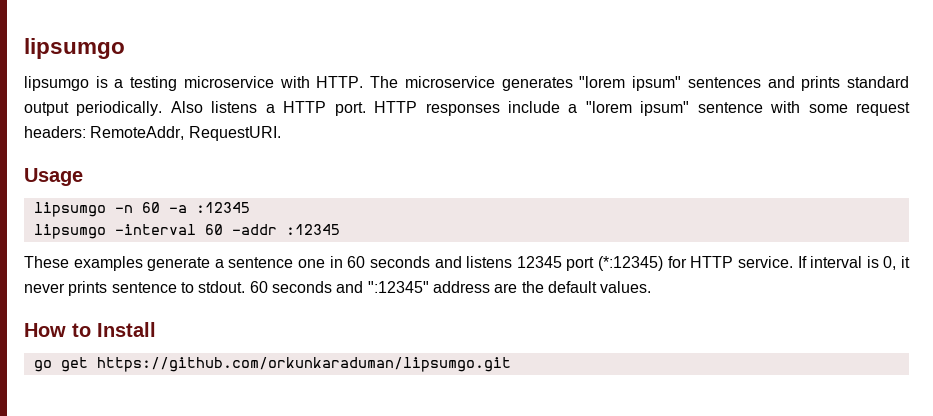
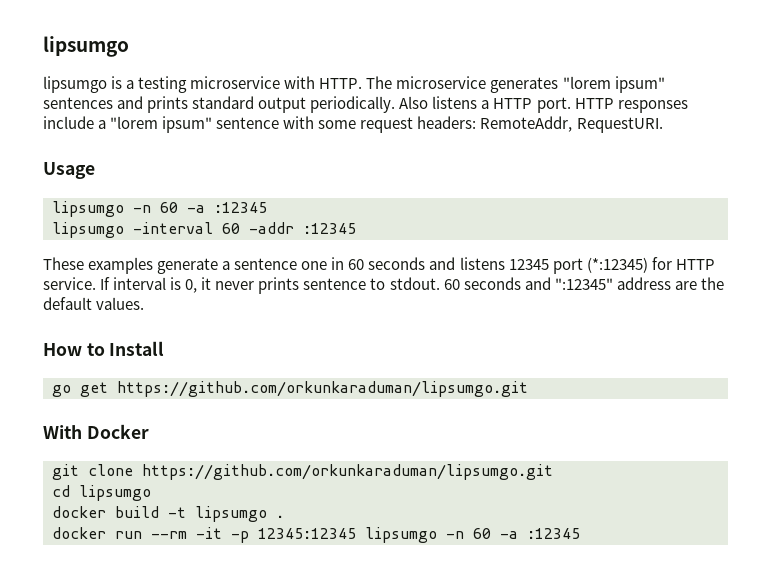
(511, 364) none -> [43,424,149,439] [52,464,553,480] [52,485,151,501] [52,506,284,522] [52,527,580,543] // With Docker // git clone https://github.com/orkunkaraduman/lipsumgo.git // cd lipsumgo // docker build -t lipsumgo . // docker run --rm -it -p 12345:12345 lipsumgo -n 60 -a :12345

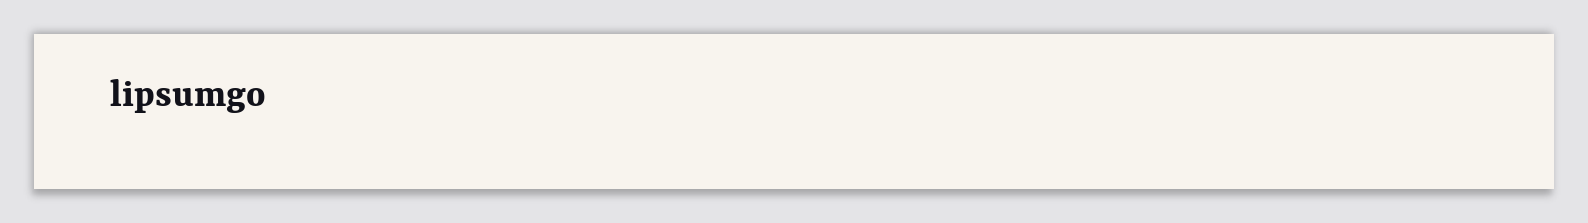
[43,36,129,57] [43,76,665,93] [43,96,688,113] [43,116,663,133] [43,162,95,179] [52,201,267,217] [52,222,356,238] [43,257,715,274] [43,277,724,294] [43,297,145,310] [43,341,165,356] [52,381,528,397] [43,424,149,439] [52,464,553,480] [52,485,151,501] [52,506,284,522] [52,527,580,543] lipsumgo // lipsumgo is a testing microservice with HTTP. The microservice generates "lorem ipsum" sentences and prints standard output periodically. Also listens a HTTP port. HTTP responses include a "lorem ipsum" sentence with some request headers: RemoteAddr, RequestURI. // Usage // lipsumgo -n 60 -a :12345 // lipsumgo -interval 60 -addr :12345 // These examples generate a sentence one in 60 seconds and listens 12345 port (*:12345) for HTTP service. If interval is 0, it never prints sentence to stdout. 60 seconds and ":12345" address are the default values. // How to Install // go get https://github.com/orkunkaraduman/lipsumgo.git // With Docker // git clone https://github.com/orkunkaraduman/lipsumgo.git // cd lipsumgo // docker build -t lipsumgo . // docker run --rm -it -p 12345:12345 lipsumgo -n 60 -a :12345 -> [110,79,266,113] lipsumgo

